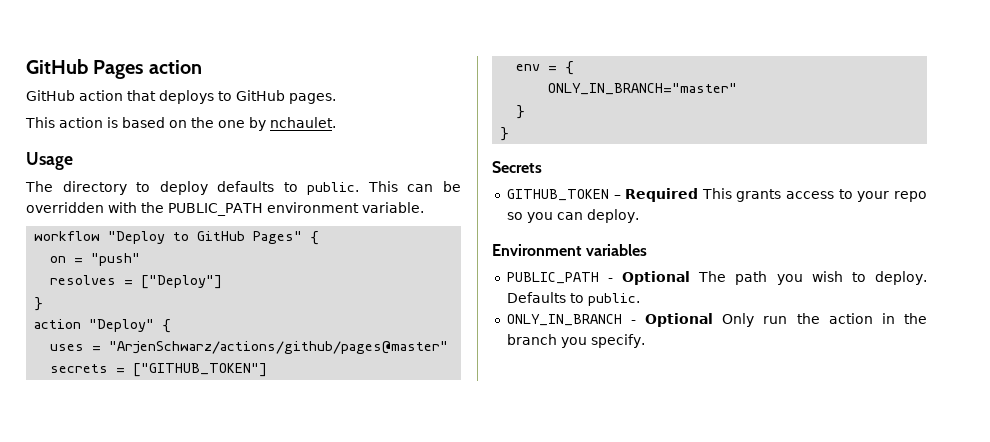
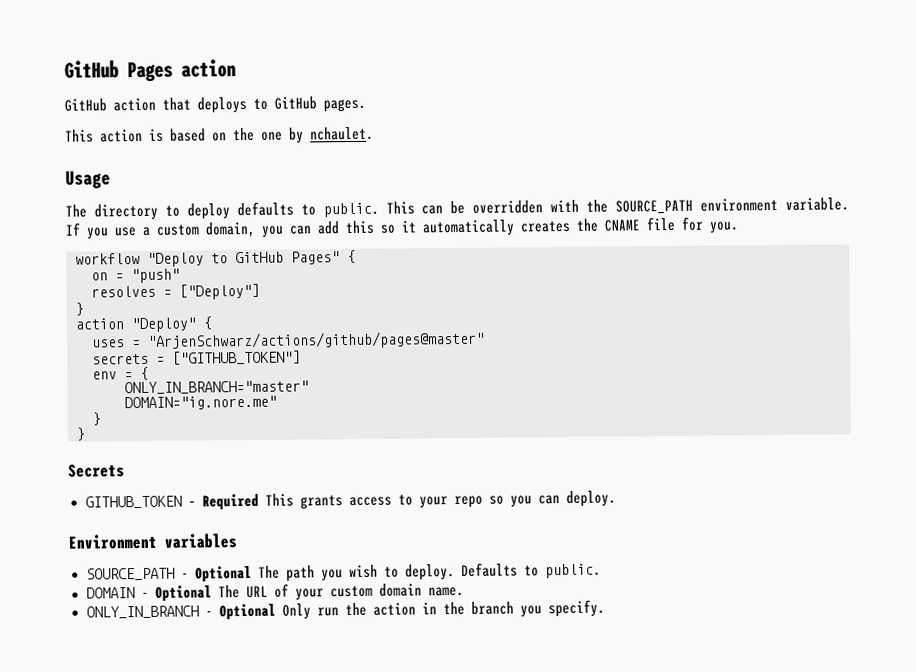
[168,203,263,216] PUBLIC_PATH -> [615,199,694,215] SOURCE_PATH
(424, 207) none -> [65,216,739,240] If you use a custom domain, you can add this so it automatically creates the CNAME file for you.
(738, 89) none -> [124,395,277,411] // DOMAIN="ig.nore.me"
[506,272,599,284] PUBLIC_PATH -> [85,567,175,581] SOURCE_PATH
(640, 299) none -> [85,583,464,602] // DOMAIN - Optional The URL of your custom domain name.

